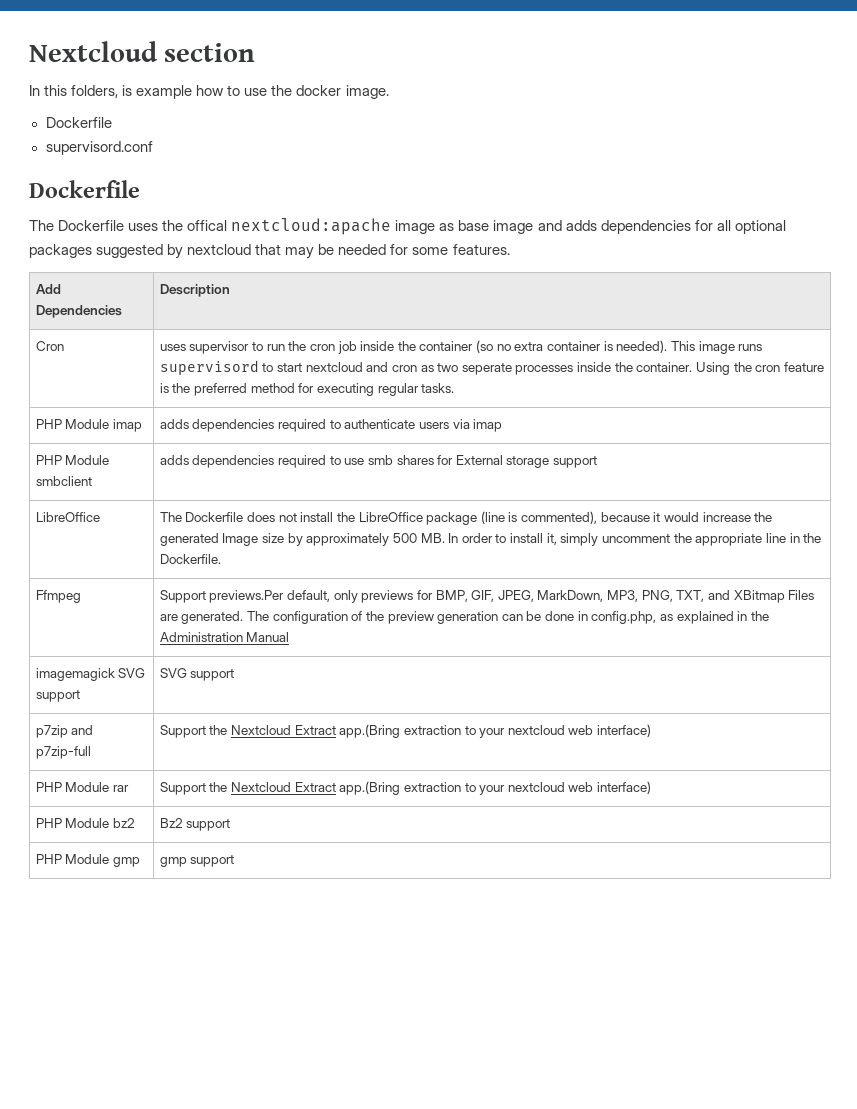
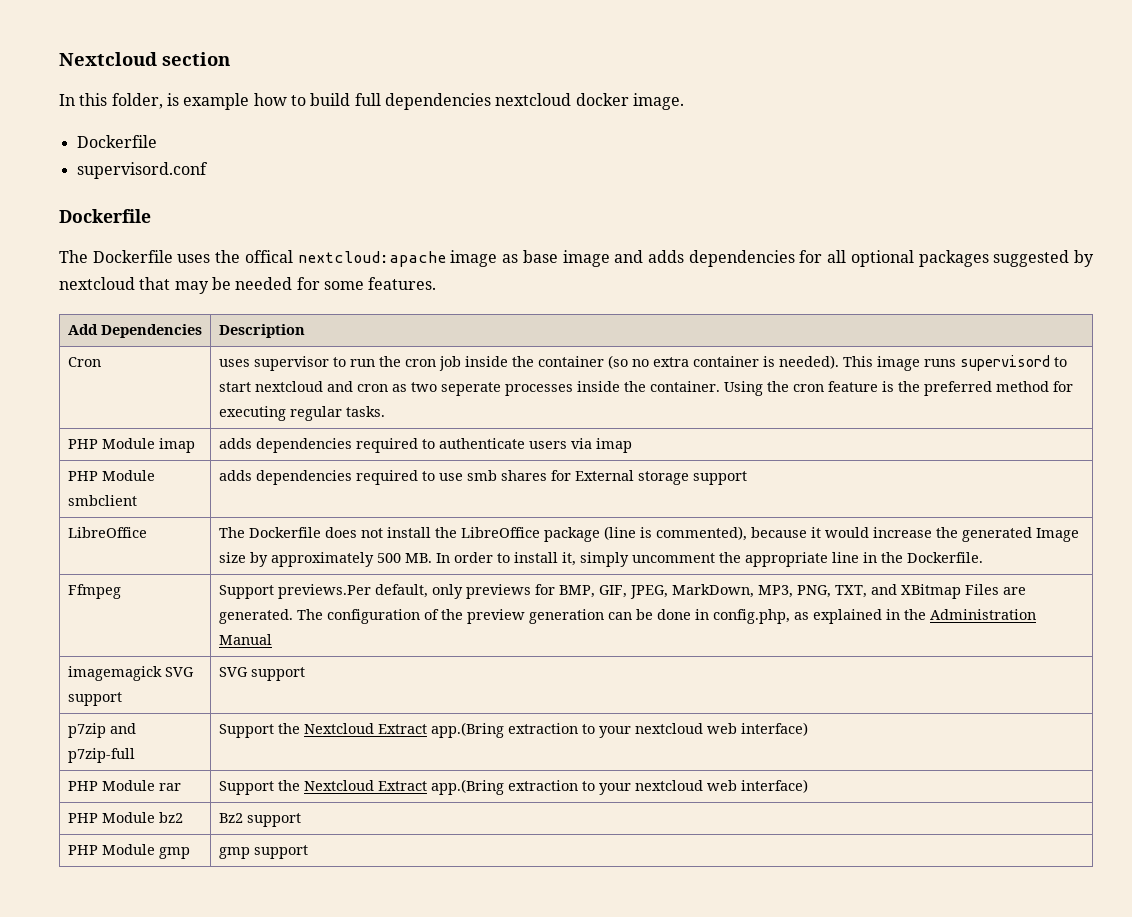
[71,85,119,98] folders, -> [111,93,163,109] folder,
[244,85,293,96] use the -> [310,93,572,110] build full dependencies nextcloud

